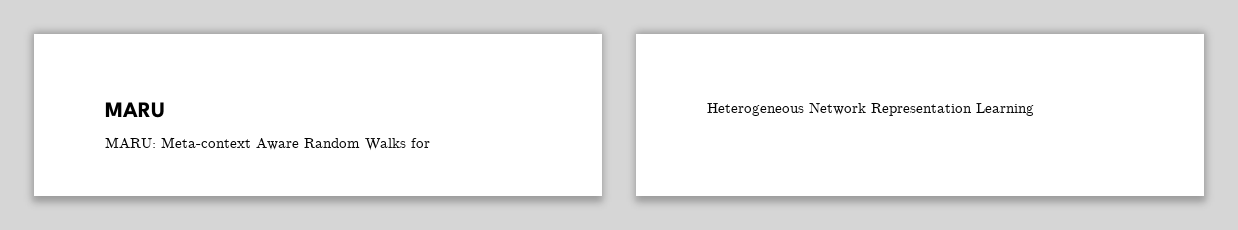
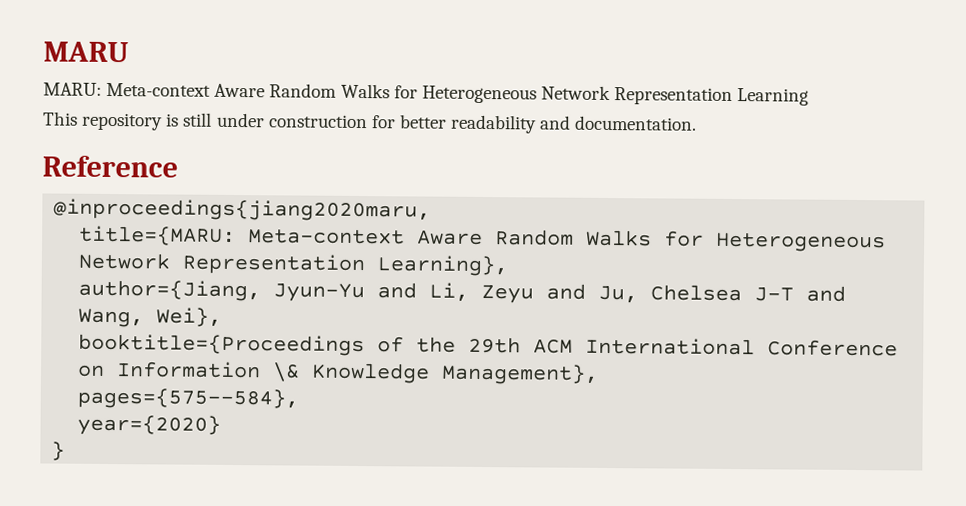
(1034, 109) none -> [43,111,698,134] [42,155,178,178] [53,198,432,222] [79,225,887,253] [78,252,509,277] [78,279,847,304] [78,307,223,328] [78,333,899,357] [77,361,600,385] [77,387,300,410] [77,414,222,436] [51,441,66,461] // This repository is still under construction for better readability and documentation. // Reference // @inproceedings{jiang2020maru, // title={MARU: Meta-context Aware Random Walks for Heterogeneous Network Representation Learning}, // author={Jiang, Jyun-Yu and Li, Zeyu and Ju, Chelsea J-T and Wang, Wei}, // booktitle={Proceedings of the 29th ACM International Conference on Information \& Knowledge Management}, // pages={575--584}, // year={2020} // }

